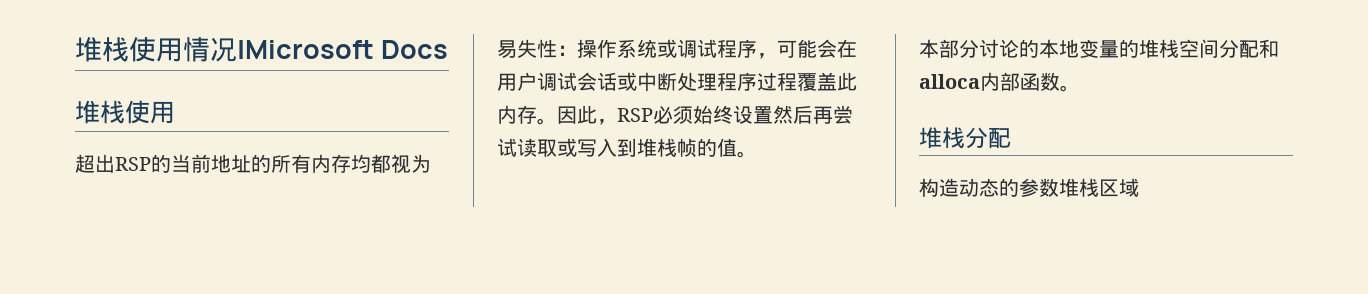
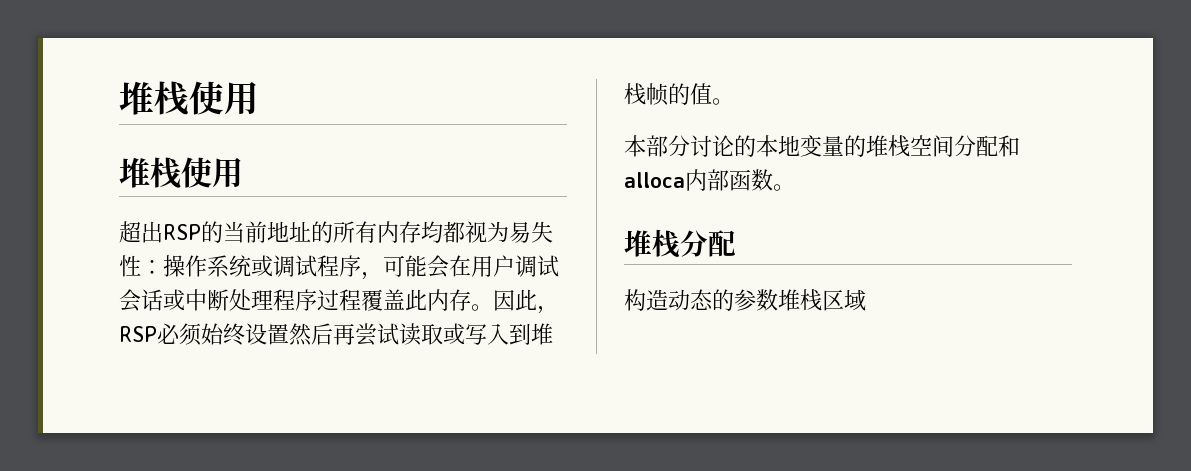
[75,37,449,62] 堆栈使用情况|Microsoft Docs -> [119,81,259,116] 堆栈使用

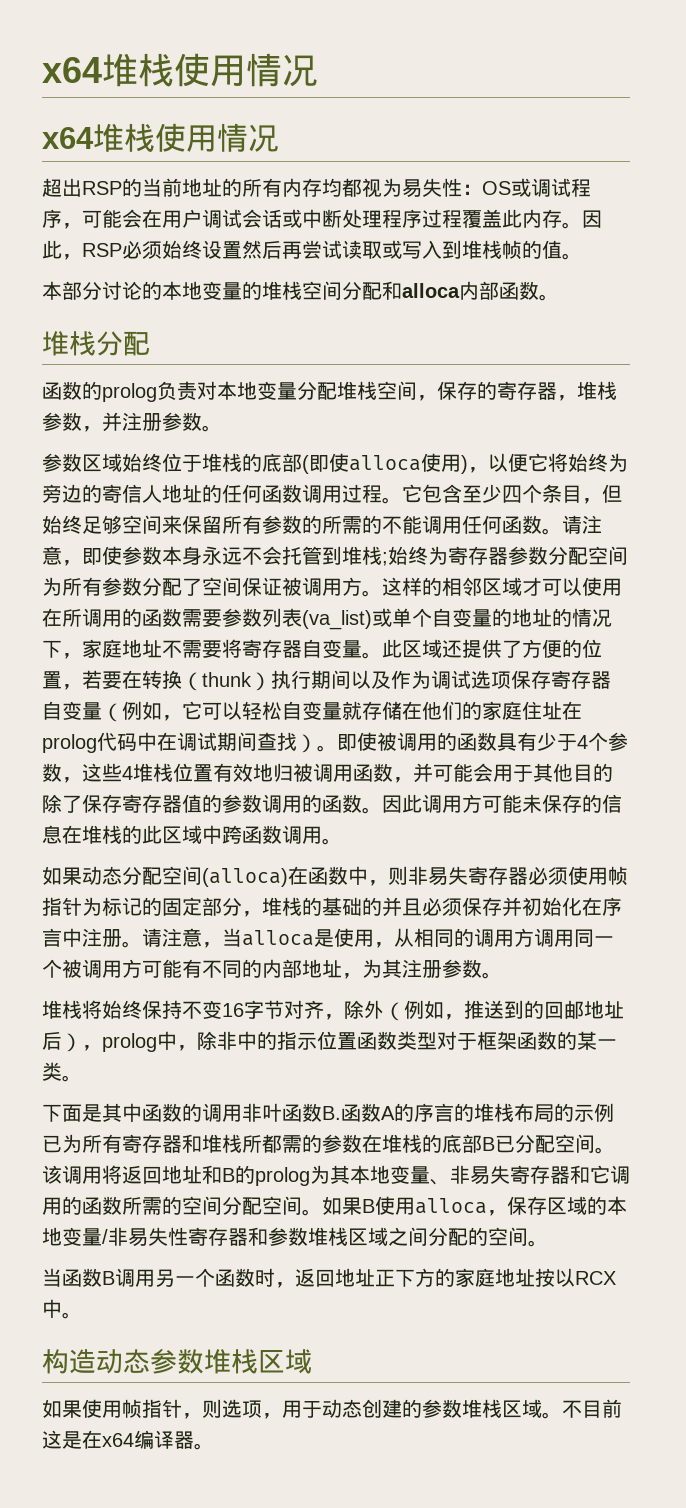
[119,81,259,116] [119,157,243,189] 堆栈使用 // 堆栈使用 -> [42,53,318,87] [42,123,279,152] x64堆栈使用情况 // x64堆栈使用情况
[163,255,251,277] 操作系统 -> [482,181,511,195] OS
[624,289,866,311] 构造动态的参数堆栈区域 -> [42,381,617,402] [42,412,222,432] [42,453,628,474] [42,484,622,504] [42,515,602,535] [42,546,628,566] [42,577,622,597] [42,608,612,630] [42,639,602,659] [42,670,611,691] [42,701,582,722] [42,732,628,753] [42,763,613,783] [42,794,622,814] [42,825,342,845] [42,866,628,887] [42,897,622,917] [42,928,614,948] [42,959,502,979] [42,1000,624,1021] [42,1031,617,1052] [42,1062,82,1082] [42,1103,614,1122] [42,1134,615,1154] [42,1165,630,1186] [42,1196,627,1216] [42,1227,548,1247] [42,1268,616,1288] [42,1299,82,1319] [42,1349,312,1374] [42,1399,622,1419] [42,1430,214,1450] 函数的prolog负责对本地变量分配堆栈空间，保存的寄存器，堆栈参数，并注册参数。 // 参数区域始终位于堆栈的底部(即使alloca使用)，以便它将始终为旁边的寄信人地址的任何函数调用过程。它包含至少四个条目，但始终足够空间来保留所有参数的所需的不能调用任何函数。请注意，即使参数本身永远不会托管到堆栈;始终为寄存器参数分配空间为所有参数分配了空间保证被调用方。这样的相邻区域才可以使用在所调用的函数需要参数列表(va_list)或单个自变量的地址的情况下，家庭地址不需要将寄存器自变量。此区域还提供了方便的位置，若要在转换（thunk）执行期间以及作为调试选项保存寄存器自变量（例如，它可以轻松自变量就存储在他们的家庭住址在prolog代码中在调试期间查找）。即使被调用的函数具有少于4个参数，这些4堆栈位置有效地归被调用函数，并可能会用于其他目的除了保存寄存器值的参数调用的函数。因此调用方可能未保存的信息在堆栈的此区域中跨函数调用。 // 如果动态分配空间(alloca)在函数中，则非易失寄存器必须使用帧指针为标记的固定部分，堆栈的基础的并且必须保存并初始化在序言中注册。请注意，当alloca是使用，从相同的调用方调用同一个被调用方可能有不同的内部地址，为其注册参数。 // 堆栈将始终保持不变16字节对齐，除外（例如，推送到的回邮地址后），prolog中，除非中的指示位置函数类型对于框架函数的某一类。 // 下面是其中函数的调用非叶函数B.函数A的序言的堆栈布局的示例已为所有寄存器和堆栈所都需的参数在堆栈的底部B已分配空间。该调用将返回地址和B的prolog为其本地变量、非易失寄存器和它调用的函数所需的空间分配空间。如果B使用alloca，保存区域的本地变量/非易失性寄存器和参数堆栈区域之间分配的空间。 // 当函数B调用另一个函数时，返回地址正下方的家庭地址按以RCX中。 // 构造动态参数堆栈区域 // 如果使用帧指针，则选项，用于动态创建的参数堆栈区域。不目前这是在x64编译器。

